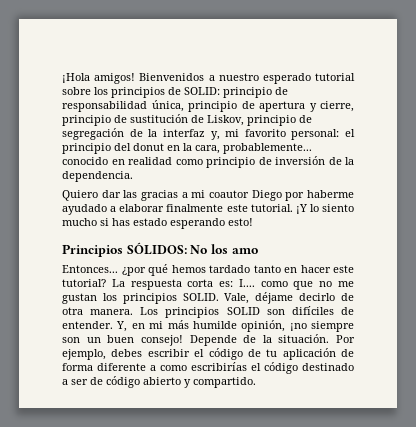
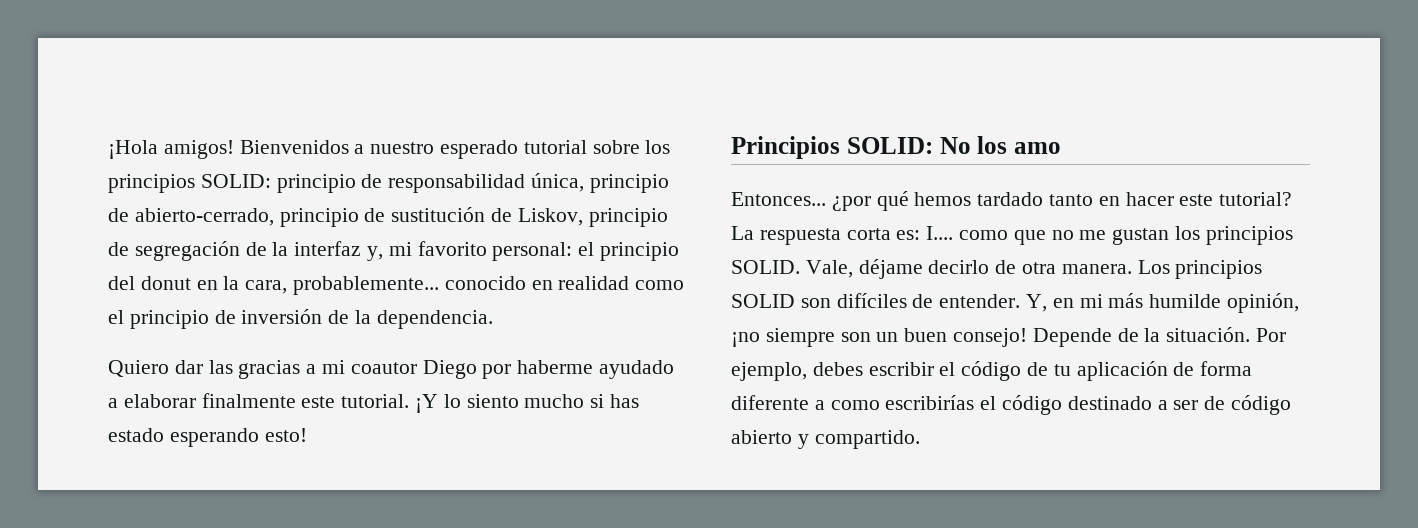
[168,87,181,95] de -> (195, 183) none
[259,101,354,112] apertura y cierre, -> [134,208,274,226] abierto-cerrado,
(203, 162) none -> [108,310,124,324] el
[126,242,187,255] SÓLIDOS: -> [846,137,933,154] SOLID:

